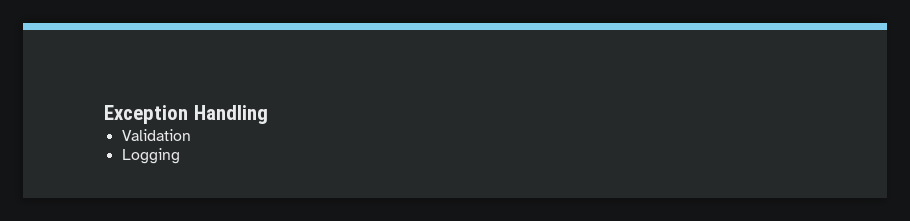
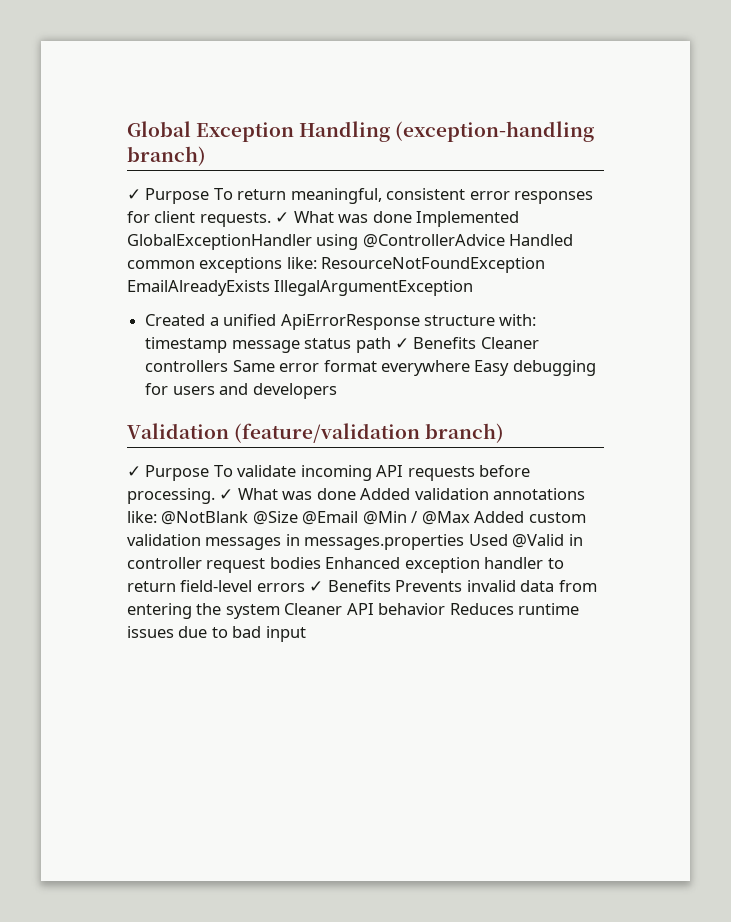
(104, 114) none -> [127,121,191,137] Global
[121,129,191,141] [121,148,180,164] // Validation // Logging -> [395,121,595,142] [127,146,206,166] [127,188,594,204] [127,211,520,227] [127,234,574,250] [127,257,546,273] [127,280,474,296] [145,314,537,330] [145,337,539,353] [145,360,596,376] [145,383,337,399] [127,423,505,443] [127,465,531,481] [127,488,586,504] [127,511,586,525] [127,534,583,550] [127,557,564,573] [127,580,597,592] [127,603,580,619] [127,626,306,642] (exception-handling branch) // ✓ Purpose To return meaningful, consistent error responses for client requests. ✓ What was done Implemented GlobalExceptionHandler using @ControllerAdvice Handled common exceptions like: ResourceNotFoundException EmailAlreadyExists IllegalArgumentException // Created a unified ApiErrorResponse structure with: timestamp message status path ✓ Benefits Cleaner controllers Same error format everywhere Easy debugging for users and developers // Validation (feature/validation branch) // ✓ Purpose To validate incoming API requests before processing. ✓ What was done Added validation annotations like: @NotBlank @Size @Email @Min / @Max Added custom validation messages in messages.properties Used @Valid in controller request bodies Enhanced exception handler to return field-level errors ✓ Benefits Prevents invalid data from entering the system Cleaner API behavior Reduces runtime issues due to bad input

